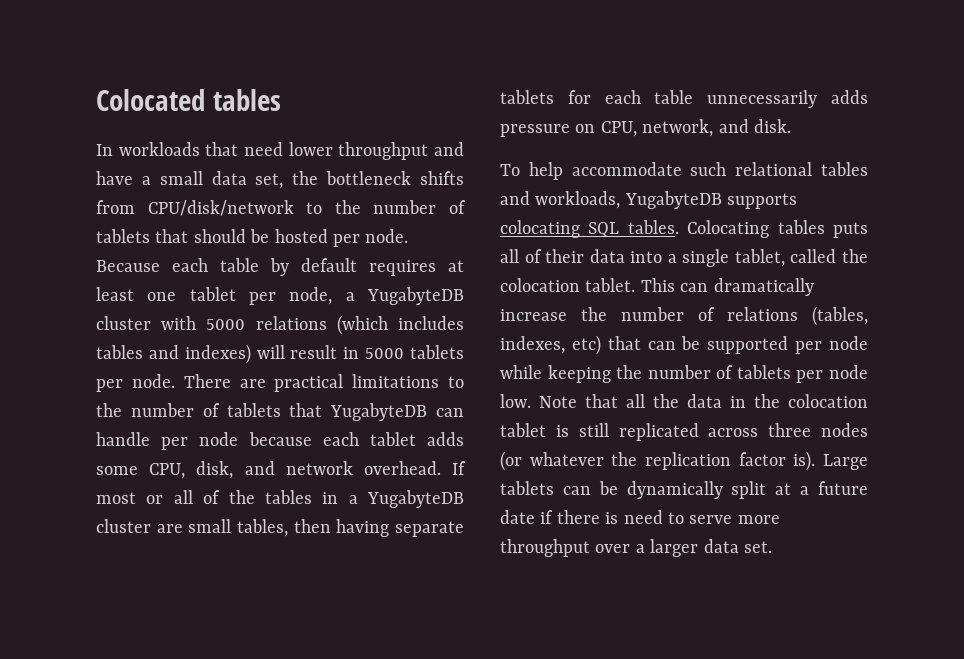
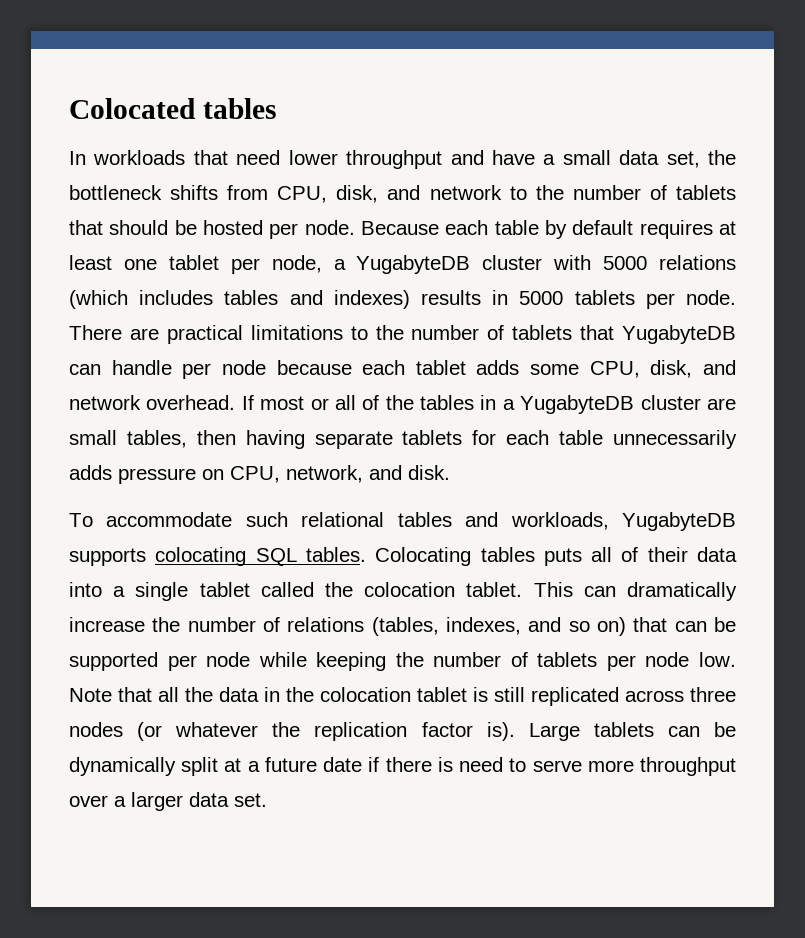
[147,200,294,216] CPU/disk/network -> [277,185,502,203] CPU, disk, and network
[256,345,338,359] will result -> [420,290,481,305] results
[528,162,563,180] help -> (93, 520) none
[734,249,785,267] tablet, -> [199,582,250,597] tablet
[571,335,601,355] etc) -> [528,617,626,636] and so on)

